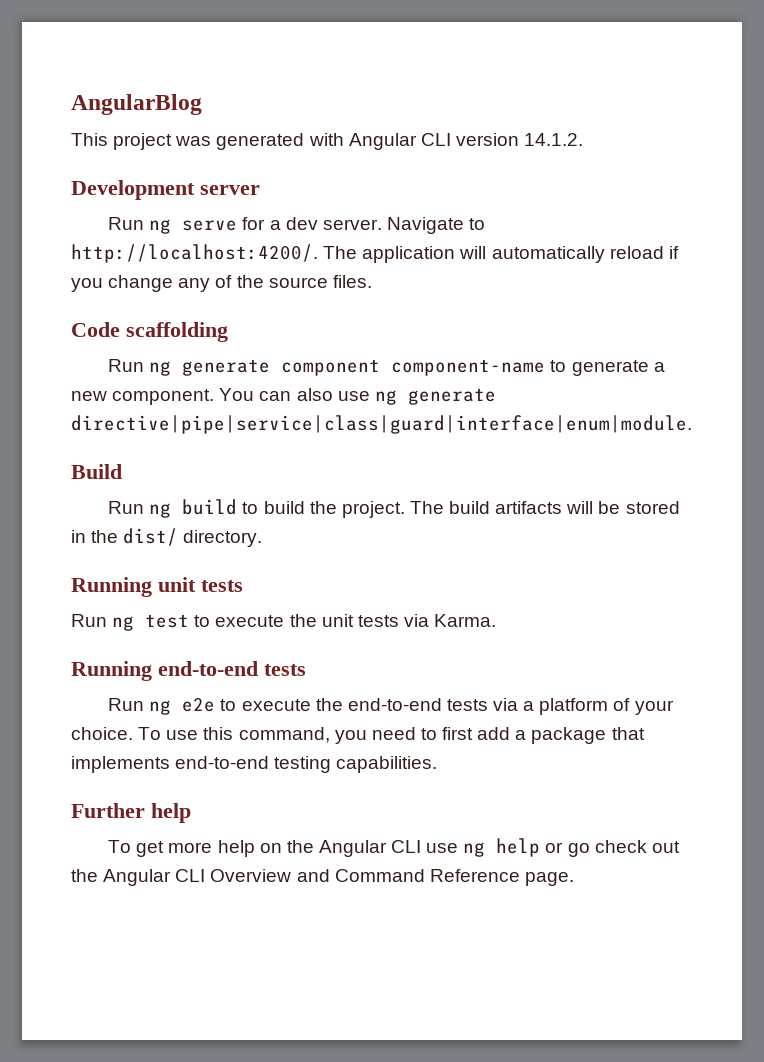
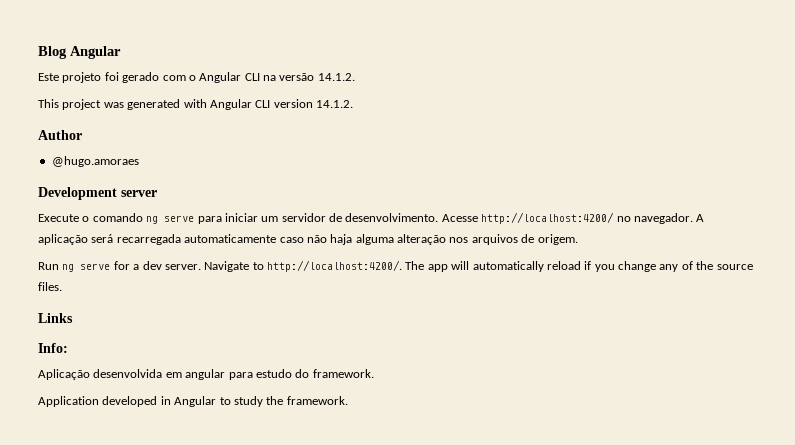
[71,94,202,115] AngularBlog -> [38,46,121,59] [38,72,355,83] Blog Angular // Este projeto foi gerado com o Angular CLI na versão 14.1.2.
(584, 139) none -> [38,130,82,140] [51,156,139,167] // Author // @hugo.amoraes
(260, 190) none -> [38,212,705,224] [38,234,578,245] // Execute o comando ng serve para iniciar um servidor de desenvolvimento. Acesse http://localhost:4200/ no navegador. A aplicação será recarregada automaticamente caso não haja alguma alteração nos arquivos de origem.
[362,246,456,263] application -> [427,264,448,272] app
[71,322,228,342] [108,359,665,376] [71,388,496,405] [71,415,692,434] [71,464,122,479] [108,499,680,518] [71,528,263,547] [71,577,243,597] [71,614,497,631] [71,661,306,681] [108,697,674,715] [71,727,645,744] [71,756,438,773] [71,803,191,823] [108,838,680,857] [71,869,574,886] Code scaffolding // Run ng generate component component-name to generate a new component. You can also use ng generate directive|pipe|service|class|guard|interface|enum|module. // Build // Run ng build to build the project. The build artifacts will be stored in the dist/ directory. // Running unit tests // Run ng test to execute the unit tests via Karma. // Running end-to-end tests // Run ng e2e to execute the end-to-end tests via a platform of your choice. To use this command, you need to first add a package that implements end-to-end testing capabilities. // Further help // To get more help on the Angular CLI use ng help or go check out the Angular CLI Overview and Command Reference page. -> [38,313,73,323] [38,343,68,353] [38,369,374,380] [38,396,348,407] Links // Info: // Aplicação desenvolvida em angular para estudo do framework. // Application developed in Angular to study the framework.

